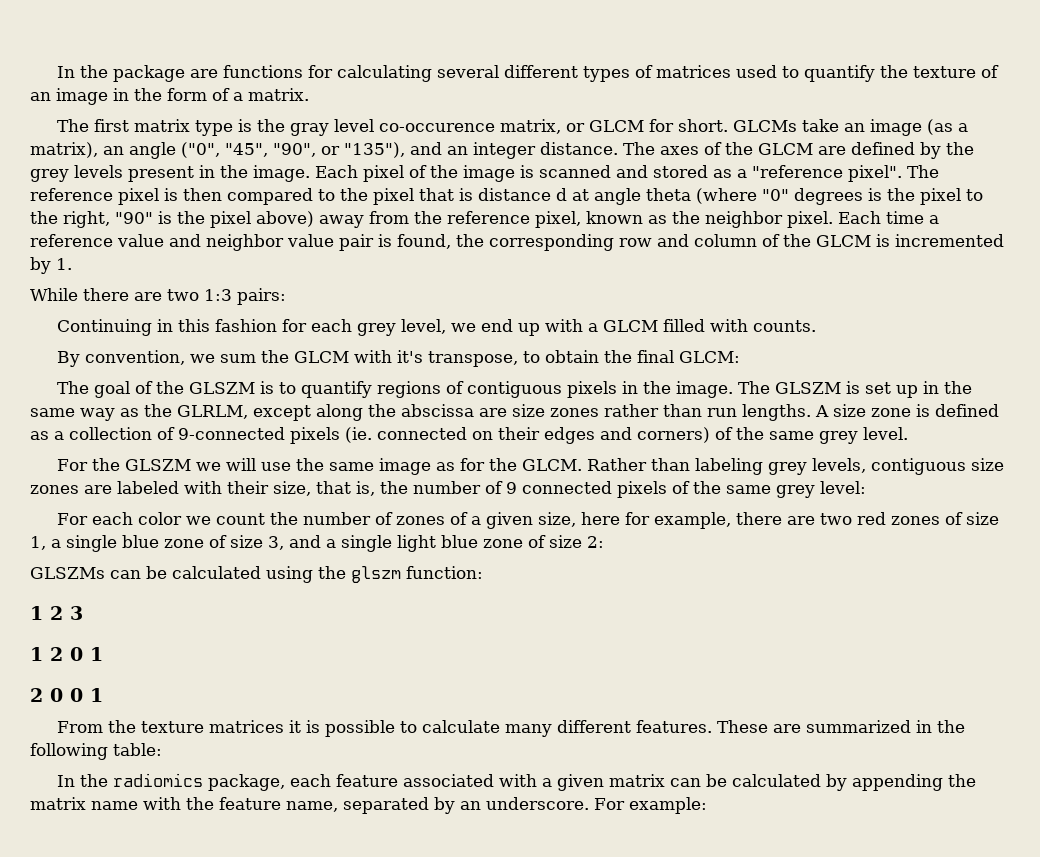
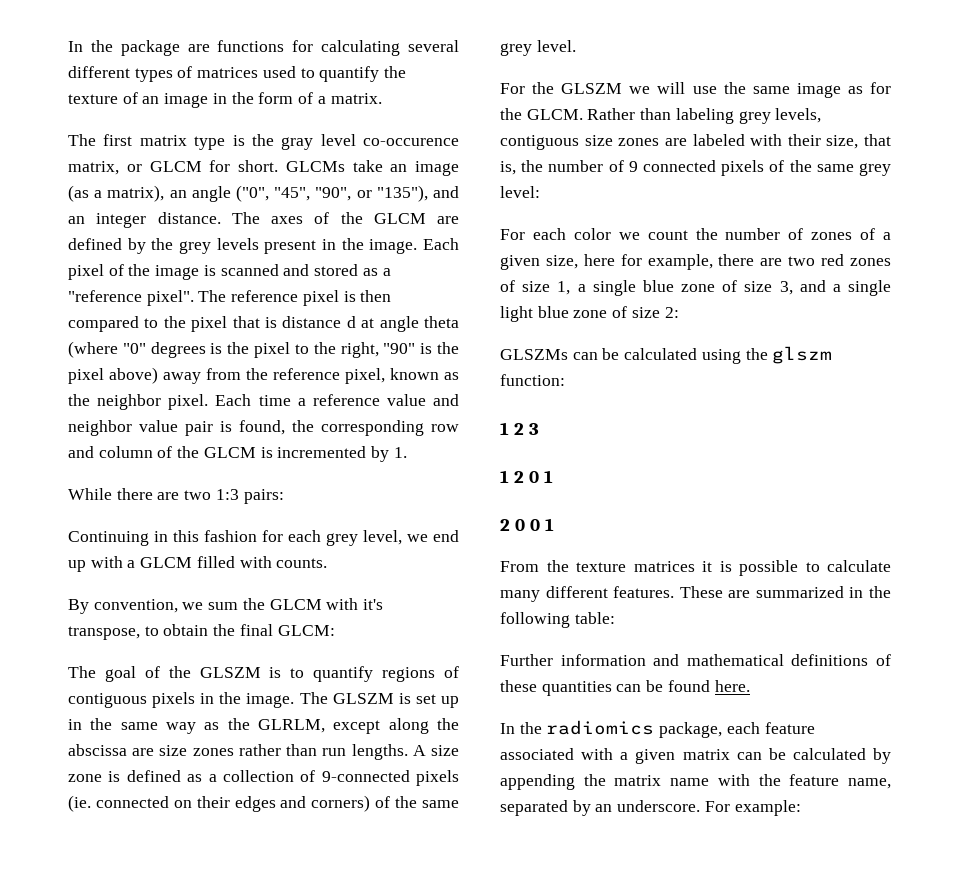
(162, 749) none -> [500,654,891,666] [500,680,750,696] // Further information and mathematical definitions of these quantities can be found here.

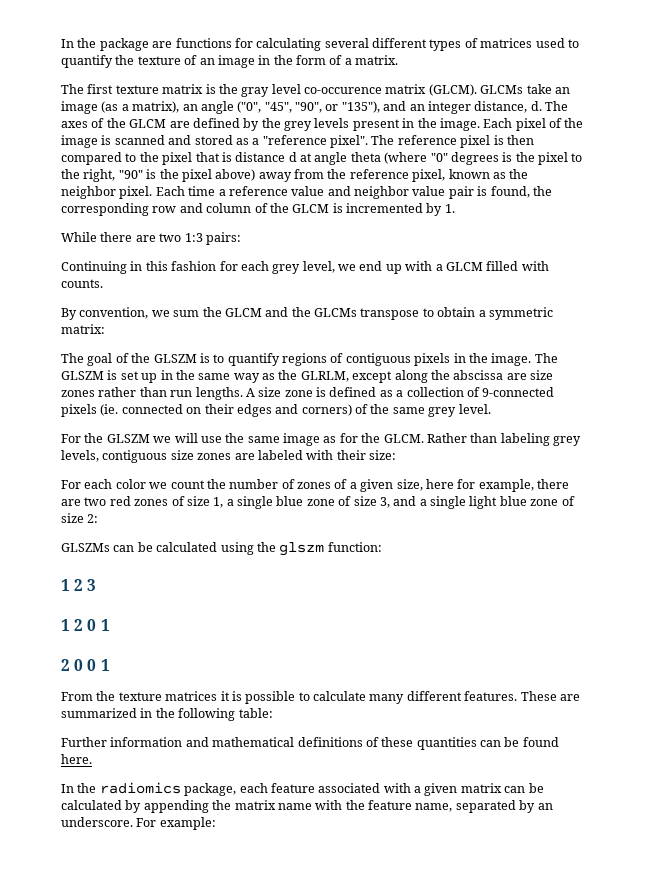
[139,135,226,150] matrix type -> [115,84,204,94] texture matrix
[68,160,278,175] matrix, or GLCM for short. -> [385,84,477,96] matrix (GLCM).
[157,212,221,224] distance. -> [474,101,542,113] distance, d.
[326,598,384,610] [68,624,335,640] with it's transpose, to obtain the final GLCM: -> [265,307,553,320] [61,324,105,334] and the GLCMs transpose to obtain a symmetric matrix:
[826,134,891,149] [500,160,891,176] [500,186,540,198] size, that is, the number of 9 connected pixels of the same grey level: -> [369,450,396,460] size:

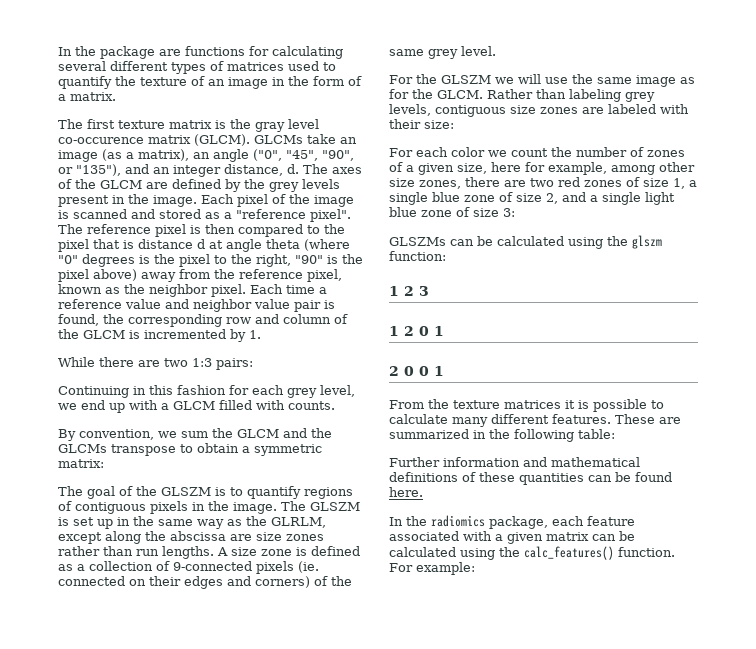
(534, 485) none -> [611,162,695,175] [389,178,461,189] among other size zones,
[379,497,390,508] 3, -> [546,193,558,204] 2,
[87,514,99,523] 2: -> [503,208,515,217] 3:
[125,800,553,813] [61,817,133,827] by appending the matrix name with the feature name, separated by an underscore. -> [460,546,675,560] using the calc_features() function.

